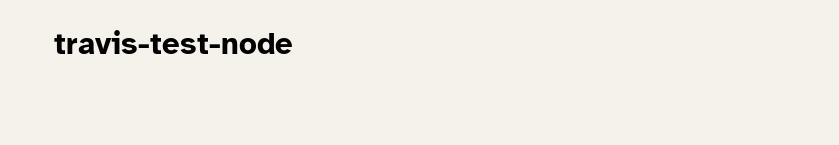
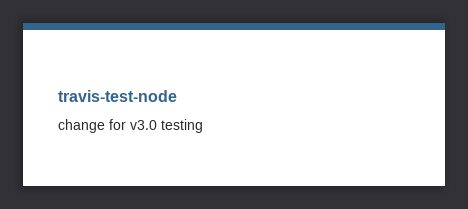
(293, 42) none -> [58,119,203,133] // change for v3.0 testing

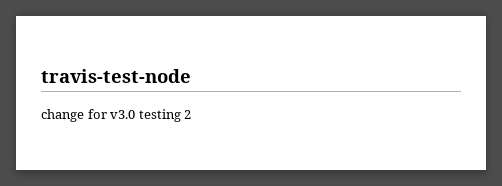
(203, 126) none -> [184,110,192,119] 2

